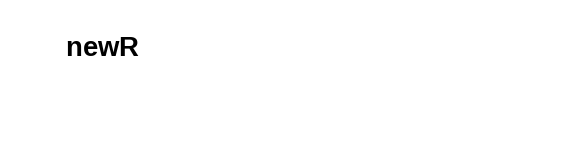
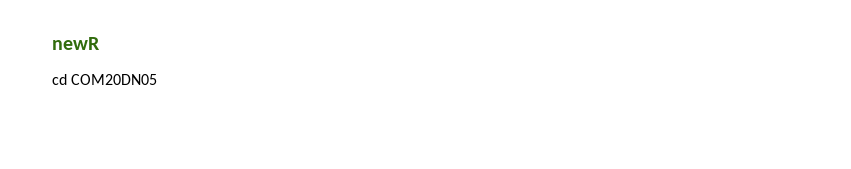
(139, 46) none -> [52,74,158,85] // cd COM20DN05

